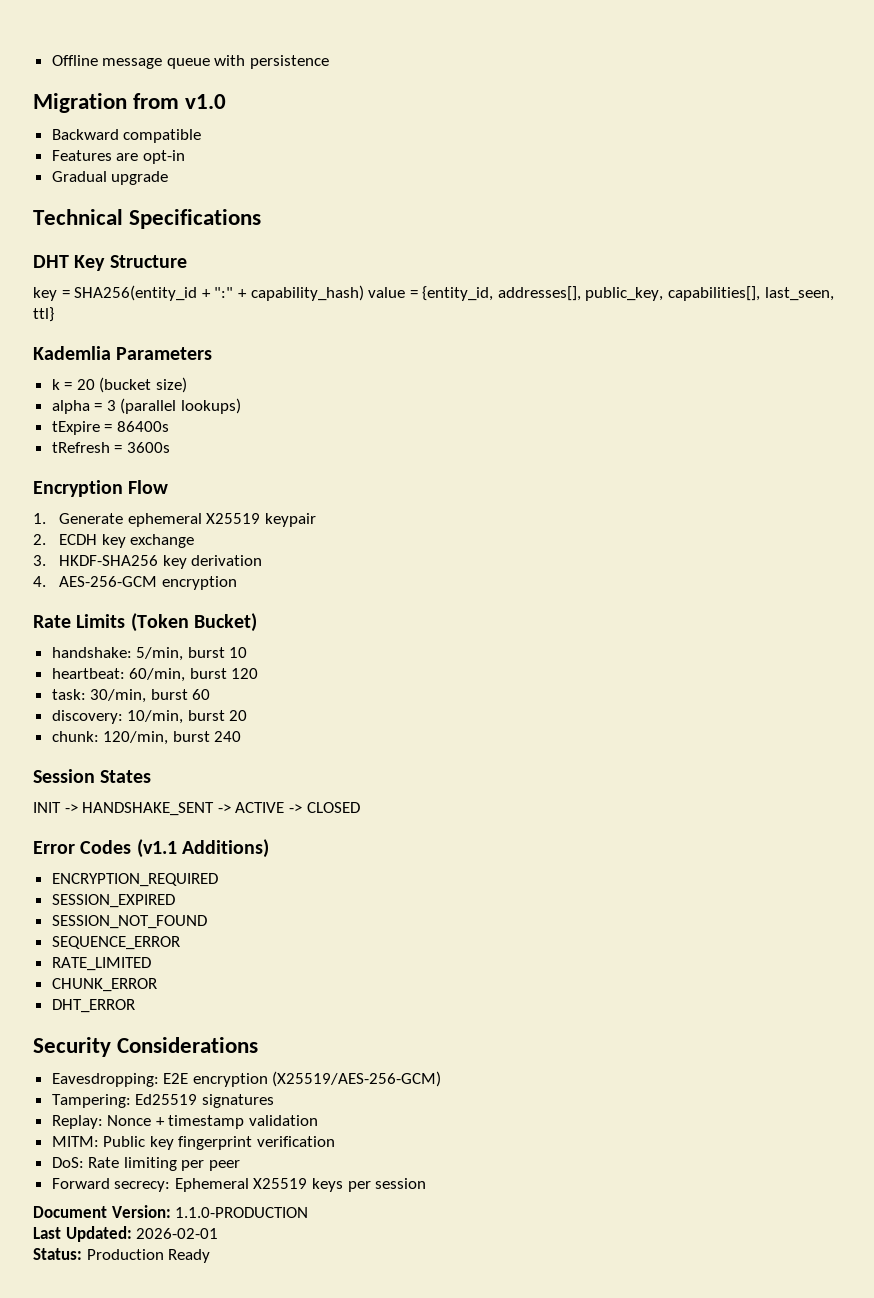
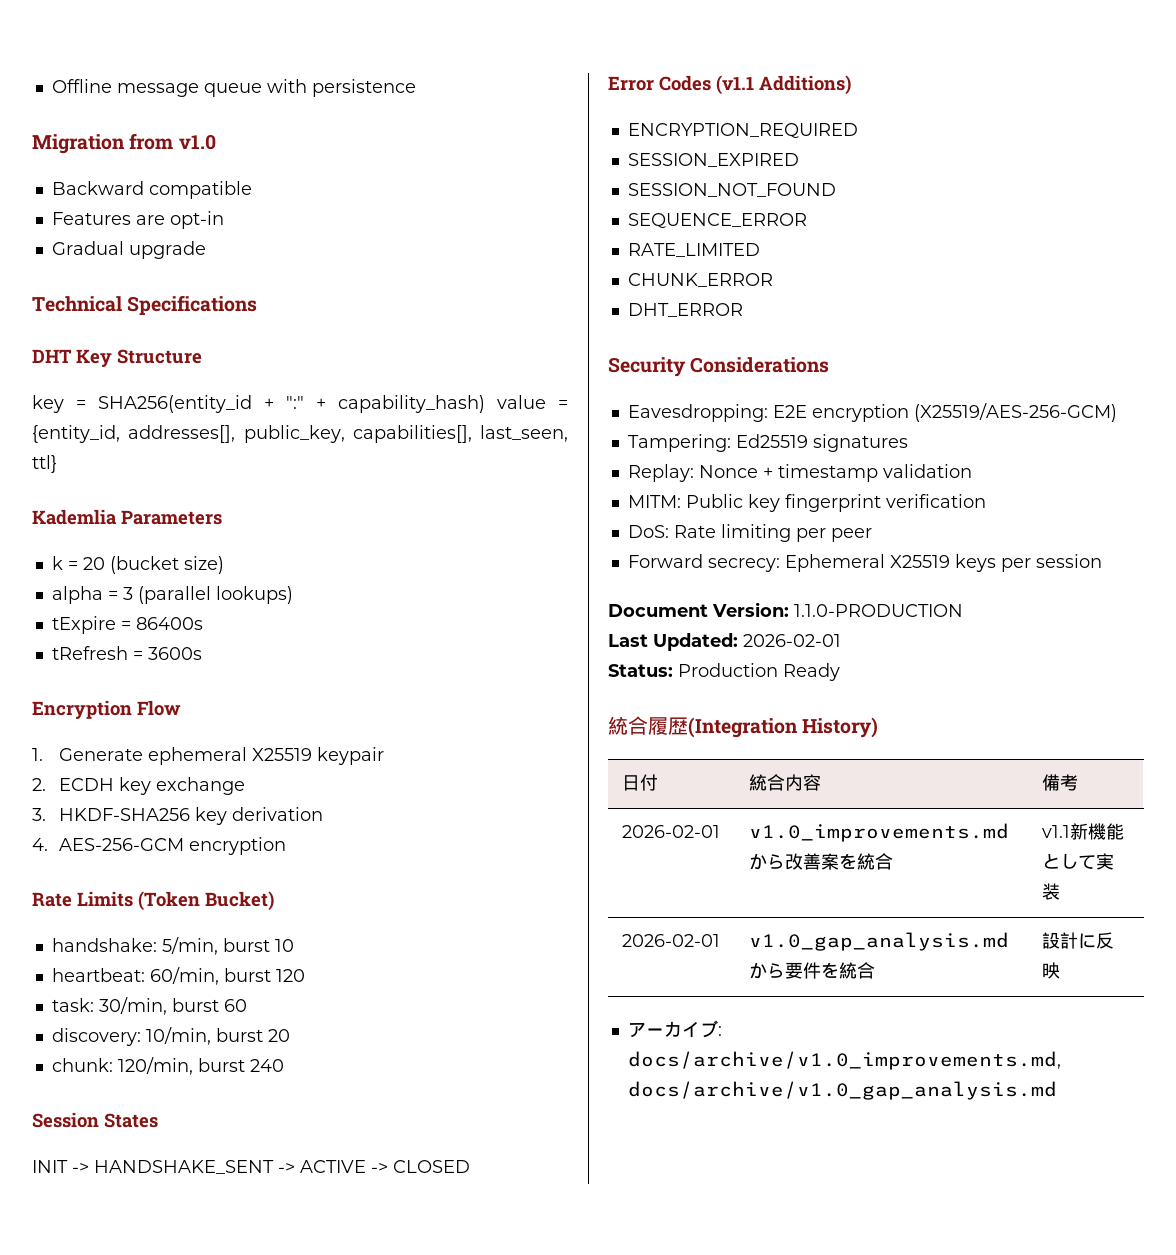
(211, 1256) none -> [608,716,879,738] [622,774,659,791] [749,774,822,791] [1042,774,1079,791] [622,825,721,838] [749,823,1010,842] [749,853,894,870] [1042,823,1125,840] [1042,853,1115,870] [1042,883,1061,900] [622,934,721,947] [749,932,1010,951] [749,962,876,979] [1042,932,1115,949] [1042,962,1061,979] [627,1020,722,1038] [627,1051,1061,1070] [627,1081,1057,1100] // 統合履歴(Integration History) // 日付 | 統合内容 | 備考 // 2026-02-01 | v1.0_improvements.mdから改善案を統合 | v1.1新機能として実装 // 2026-02-01 | v1.0_gap_analysis.mdから要件を統合 | 設計に反映 // アーカイブ: docs/archive/v1.0_improvements.md, docs/archive/v1.0_gap_analysis.md

